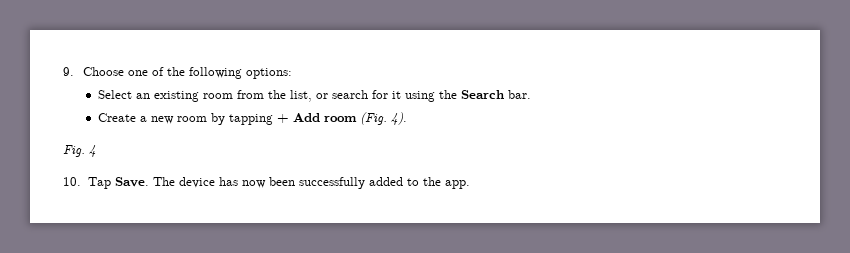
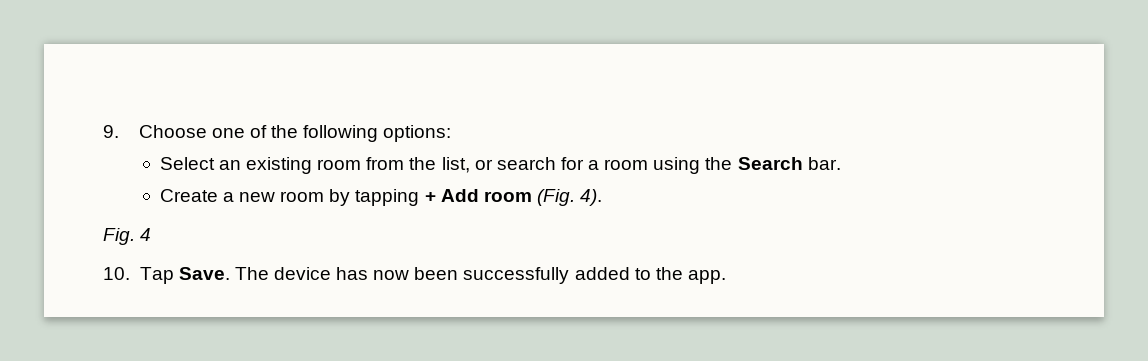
[391,91,401,99] it -> [588,159,649,170] a room

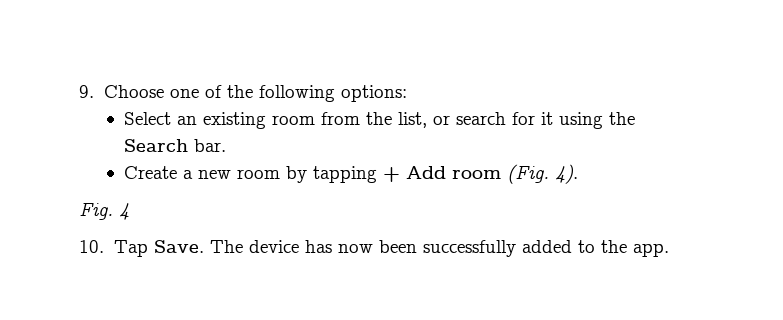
[588,159,649,170] a room -> [540,112,553,125] it

